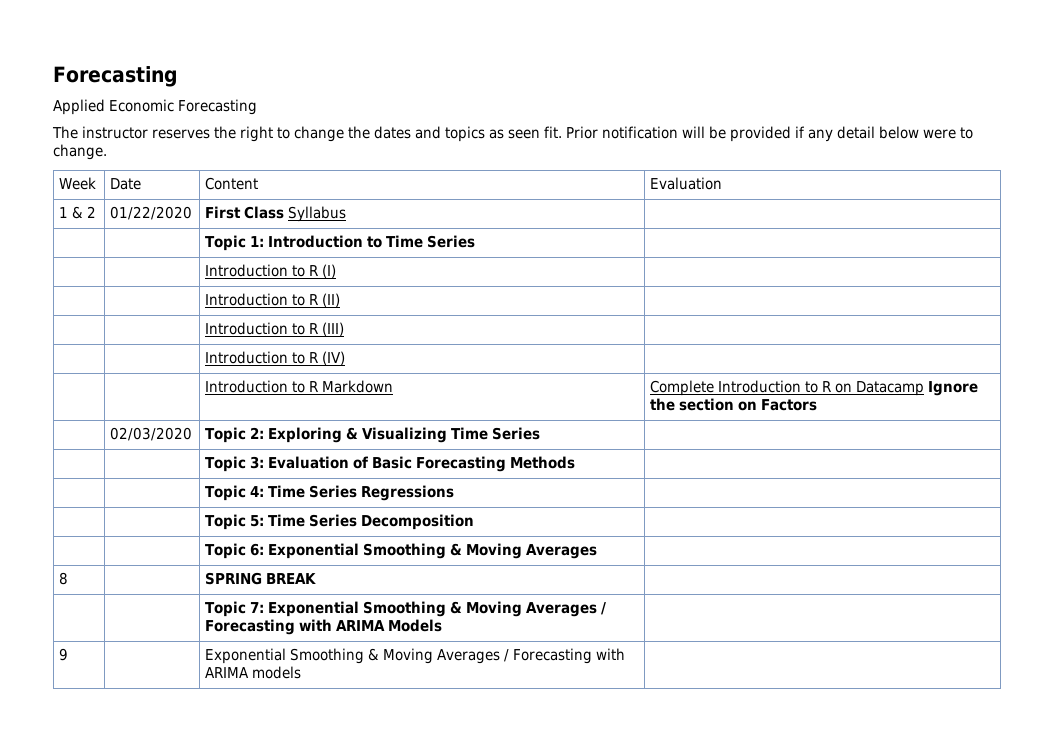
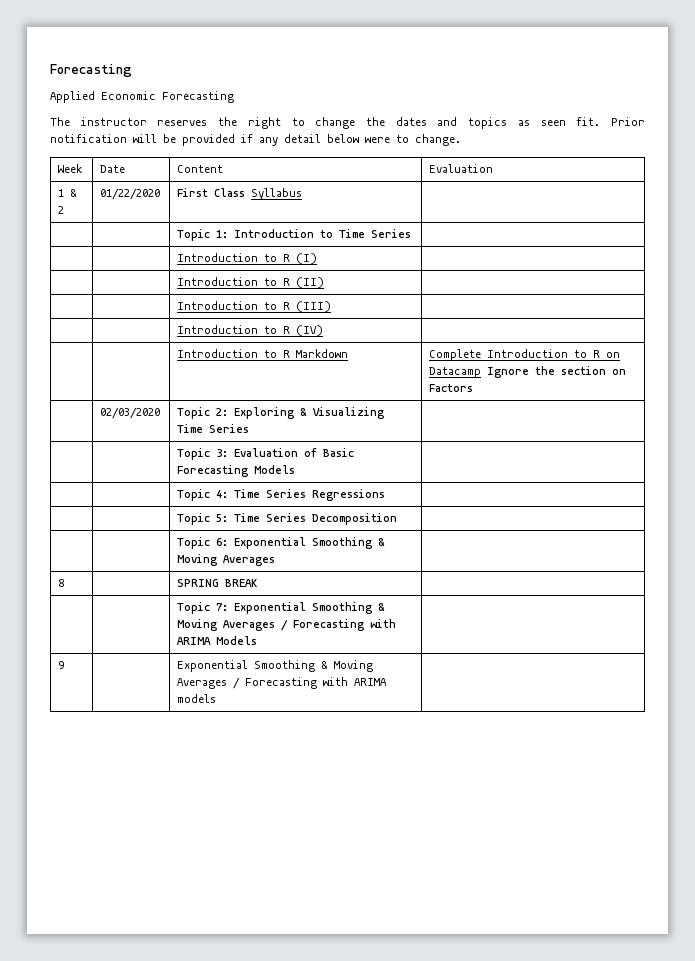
[509,456,575,469] Methods -> [254,465,296,474] Models

